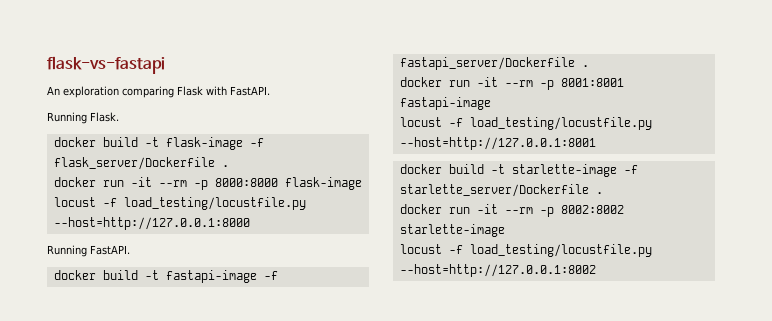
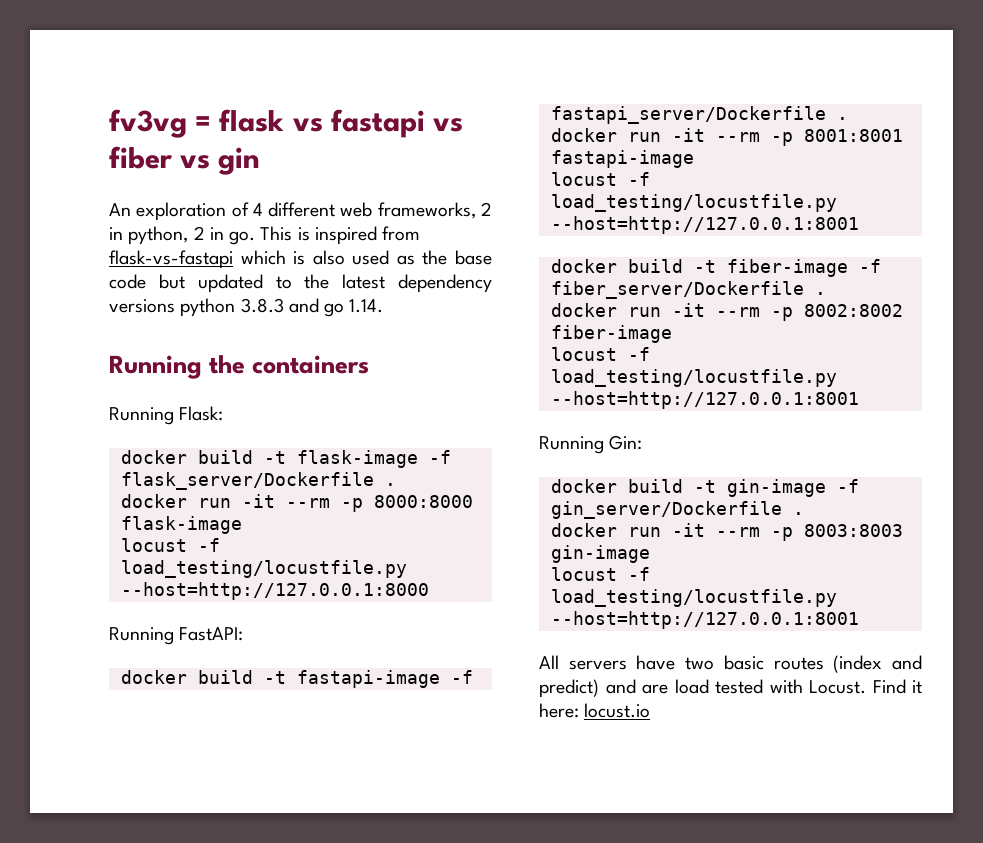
[47,56,165,74] [47,86,270,98] [47,112,119,124] flask-vs-fastapi // An exploration comparing Flask with FastAPI. // Running Flask. -> [109,109,464,138] [109,146,261,175] [109,202,492,221] [109,226,421,245] [109,250,492,269] [109,274,492,293] [109,298,384,317] [109,355,370,379] [109,406,224,425] fv3vg = flask vs fastapi vs fiber vs gin // An exploration of 4 different web frameworks, 2 in python, 2 in go. This is inspired from flask-vs-fastapi which is also used as the base code but updated to the latest dependency versions python 3.8.3 and go 1.14. // Running the containers // Running Flask:
[90,245,130,255] FastAPI. -> [179,627,244,641] FastAPI:
[511,164,638,177] [399,184,589,197] starlette-image -f starlette_server/Dockerfile -> [726,259,881,277] [550,281,804,299] fiber-image -f fiber_server/Dockerfile
[399,224,505,237] [399,244,652,257] [399,264,596,277] starlette-image // locust -f load_testing/locustfile.py --host=http://127.0.0.1:8002 -> [550,325,672,343] [550,347,650,361] [550,369,837,387] [550,391,859,409] [539,435,643,454] [550,479,859,497] [550,501,804,519] [550,523,903,541] [550,545,650,563] [550,567,650,581] [550,589,837,607] [550,611,859,629] [539,655,922,673] [539,679,922,698] [539,703,651,718] fiber-image // locust -f load_testing/locustfile.py --host=http://127.0.0.1:8001 // Running Gin: // docker build -t gin-image -f gin_server/Dockerfile . // docker run -it --rm -p 8003:8003 gin-image // locust -f load_testing/locustfile.py --host=http://127.0.0.1:8001 // All servers have two basic routes (index and predict) and are load tested with Locust. Find it here: locust.io

